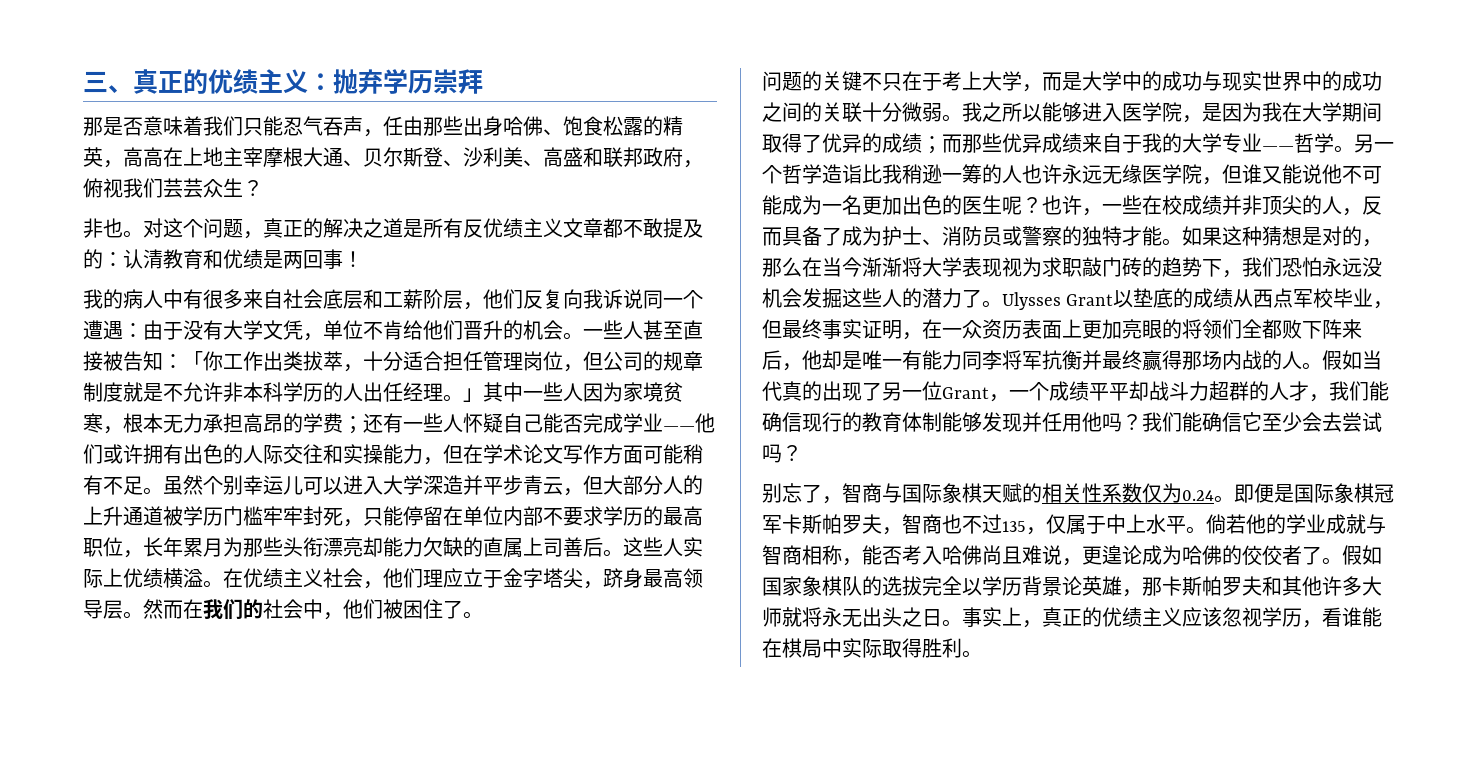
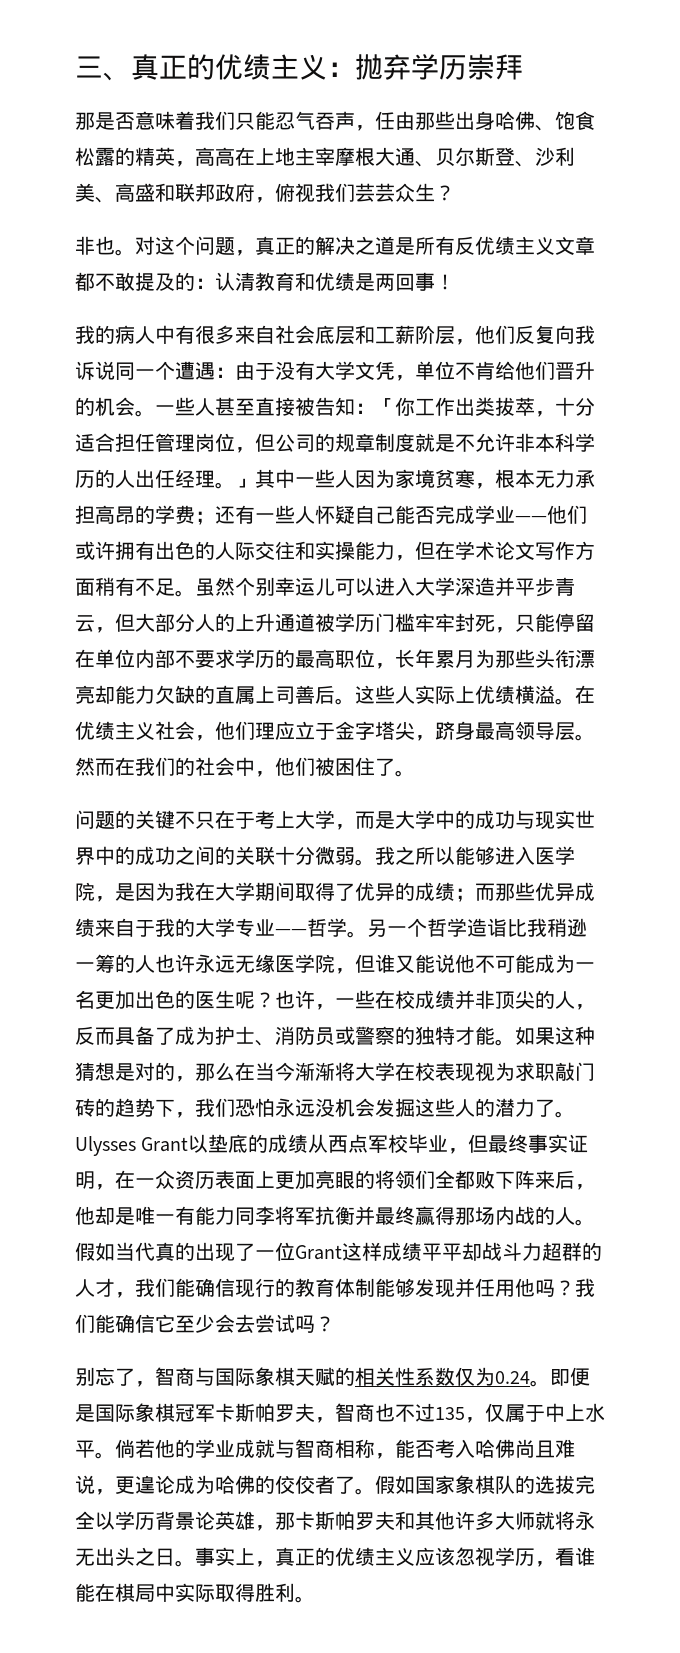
[643,444,683,464] 可能 -> (95, 587) none
(962, 267) none -> [395,1062,435,1081] 在校
[882,382,902,401] 另 -> (255, 1252) none
[989,382,1049,402] ，一个 -> [342,1242,382,1261] 这样

